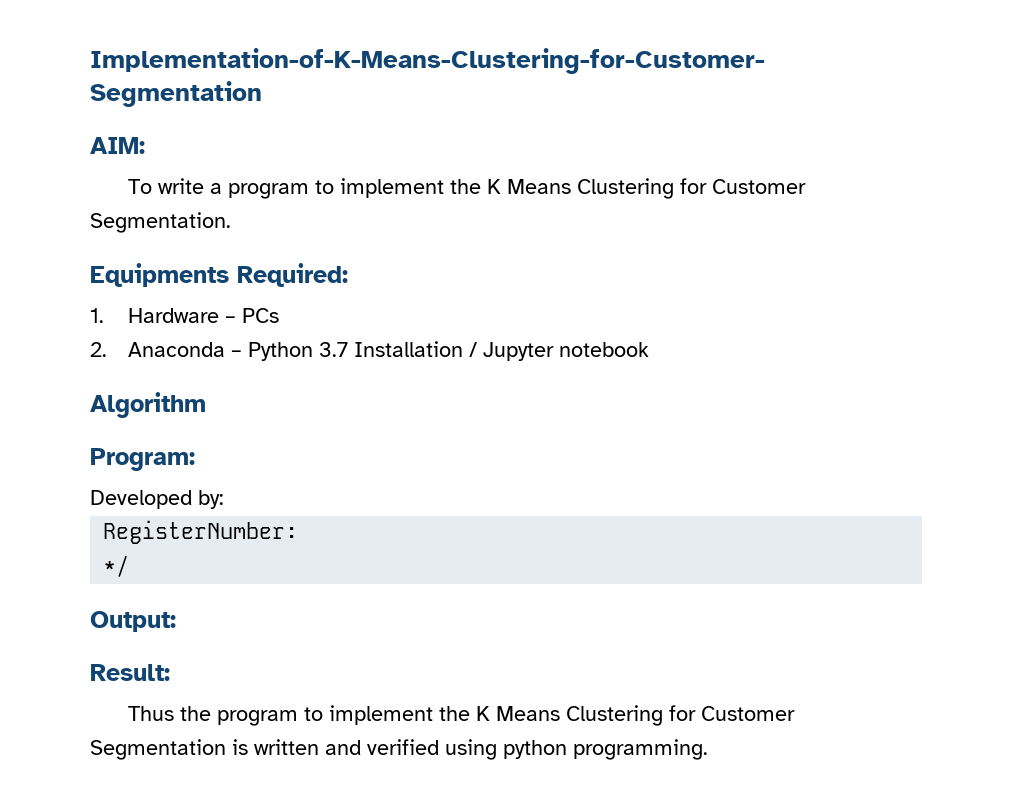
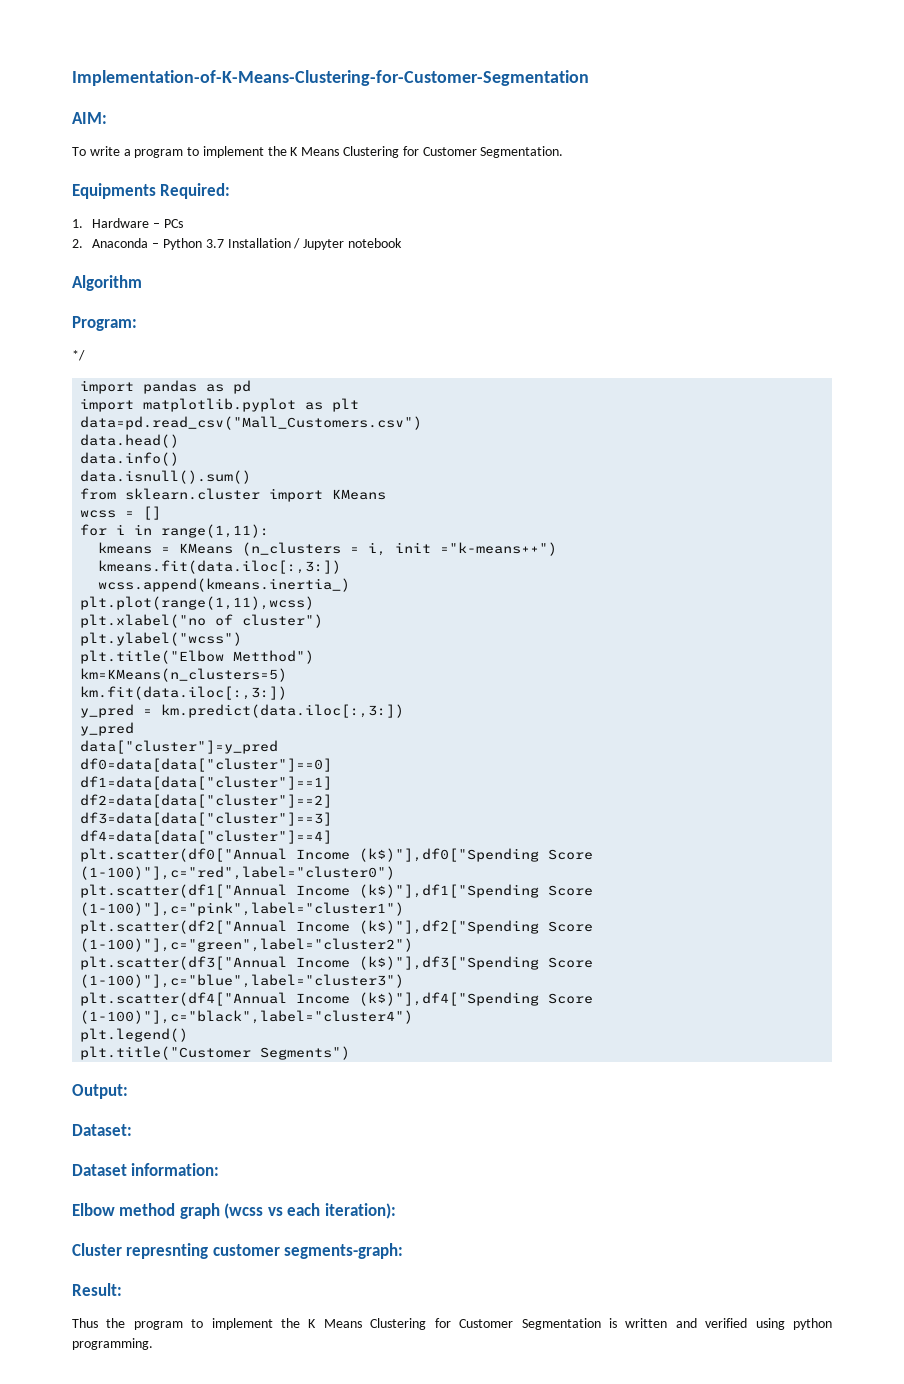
[90,490,224,509] [103,520,299,544] [103,555,130,577] [90,611,176,632] Developed by: // RegisterNumber: // */ // Output: -> [72,350,85,361] [80,380,252,394] [80,398,360,412] [80,416,423,430] [80,434,180,448] [80,452,180,466] [80,470,252,484] [80,488,387,502] [80,506,162,520] [80,524,270,538] [98,542,558,556] [98,560,342,574] [98,578,351,592] [80,596,315,610] [80,614,324,628] [80,632,243,646] [80,650,315,664] [80,668,288,682] [80,686,288,700] [80,704,405,718] [80,722,135,736] [80,740,279,754] [80,758,333,772] [80,776,333,790] [80,794,333,808] [80,812,333,826] [80,830,333,844] [80,848,594,862] [80,866,396,880] [80,884,594,898] [80,902,405,916] [80,920,594,934] [80,938,414,952] [80,956,594,970] [80,974,405,988] [80,992,594,1006] [80,1010,414,1024] [80,1028,189,1042] [80,1046,351,1060] [72,1084,128,1099] [72,1124,132,1136] [72,1163,220,1176] [72,1203,396,1219] [72,1243,404,1259] */ // import pandas as pd // import matplotlib.pyplot as plt // data=pd.read_csv("Mall_Customers.csv") // data.head() // data.info() // data.isnull().sum() // from sklearn.cluster import KMeans // wcss = [] // for i in range(1,11): // kmeans = KMeans (n_clusters = i, init ="k-means++") // kmeans.fit(data.iloc[:,3:]) // wcss.append(kmeans.inertia_) // plt.plot(range(1,11),wcss) // plt.xlabel("no of cluster") // plt.ylabel("wcss") // plt.title("Elbow Metthod") // km=KMeans(n_clusters=5) // km.fit(data.iloc[:,3:]) // y_pred = km.predict(data.iloc[:,3:]) // y_pred // data["cluster"]=y_pred // df0=data[data["cluster"]==0] // df1=data[data["cluster"]==1] // df2=data[data["cluster"]==2] // df3=data[data["cluster"]==3] // df4=data[data["cluster"]==4] // plt.scatter(df0["Annual Income (k$)"],df0["Spending Score (1-100)"],c="red",label="cluster0") // plt.scatter(df1["Annual Income (k$)"],df1["Spending Score (1-100)"],c="pink",label="cluster1") // plt.scatter(df2["Annual Income (k$)"],df2["Spending Score (1-100)"],c="green",label="cluster2") // plt.scatter(df3["Annual Income (k$)"],df3["Spending Score (1-100)"],c="blue",label="cluster3") // plt.scatter(df4["Annual Income (k$)"],df4["Spending Score (1-100)"],c="black",label="cluster4") // plt.legend() // plt.title("Customer Segments") // Output: // Dataset: // Dataset information: // Elbow method graph (wcss vs each iteration): // Cluster represnting customer segments-graph:

